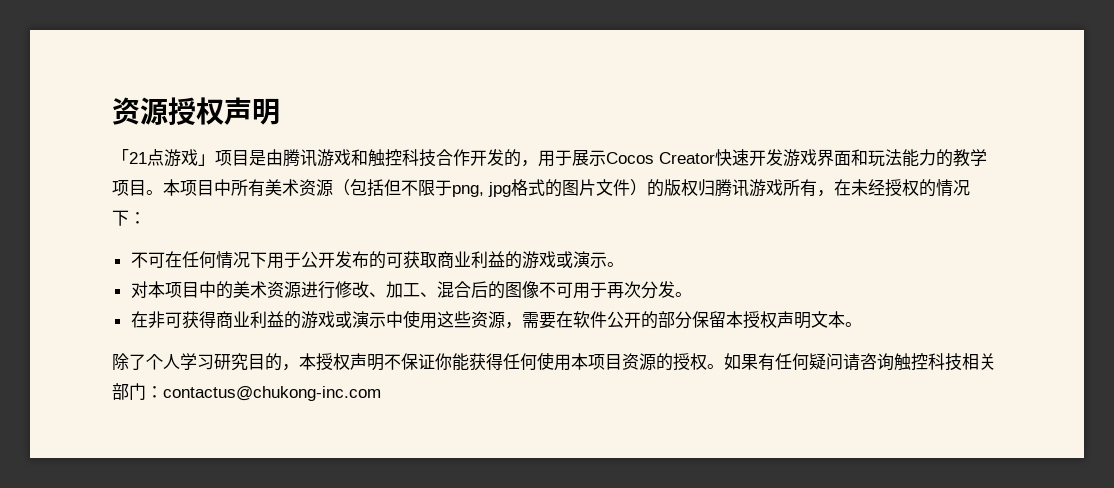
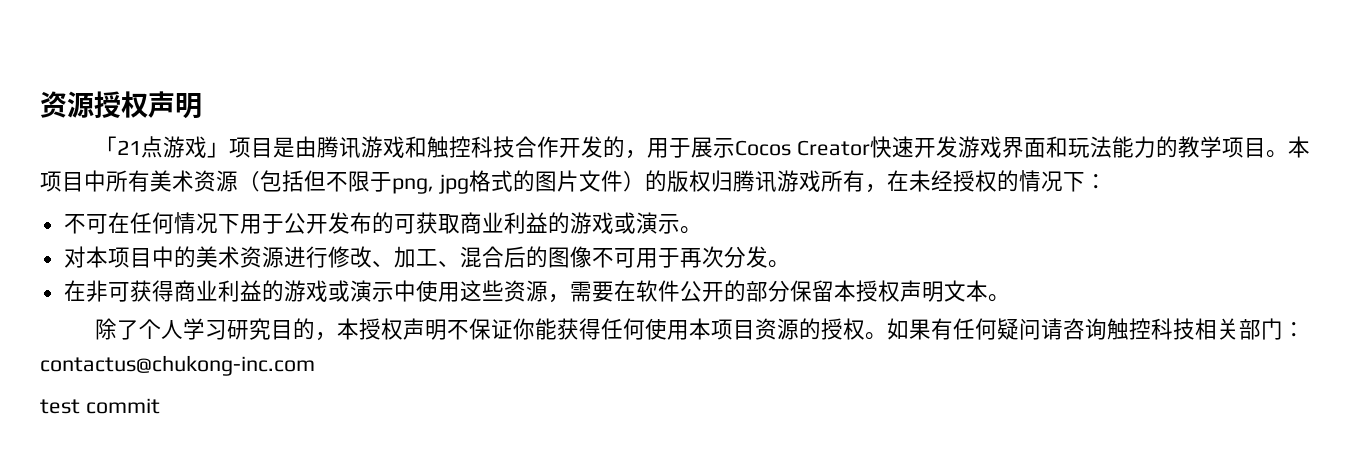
(381, 393) none -> [40,398,160,414] // test commit

